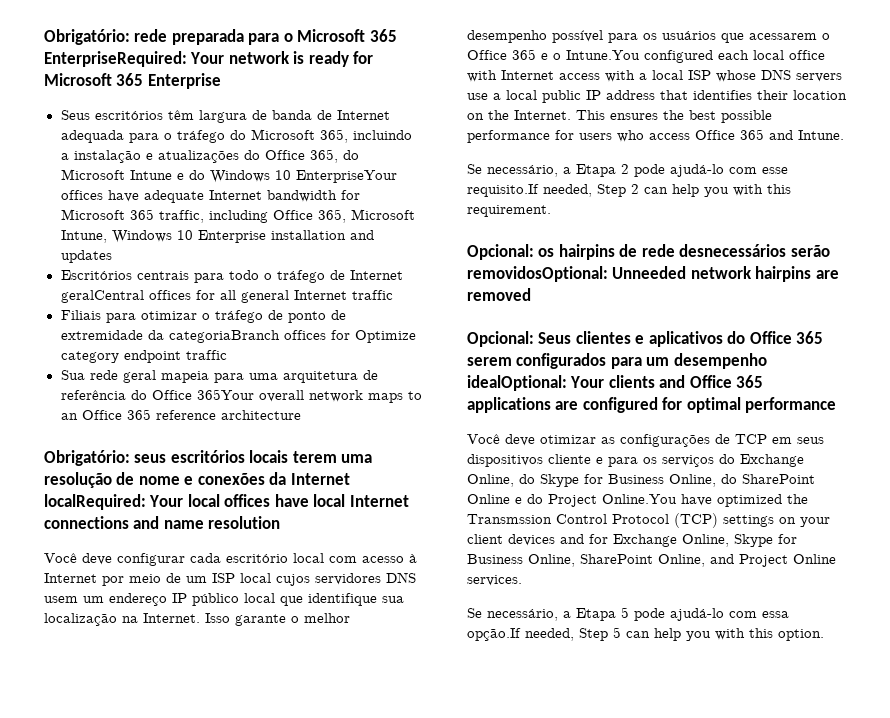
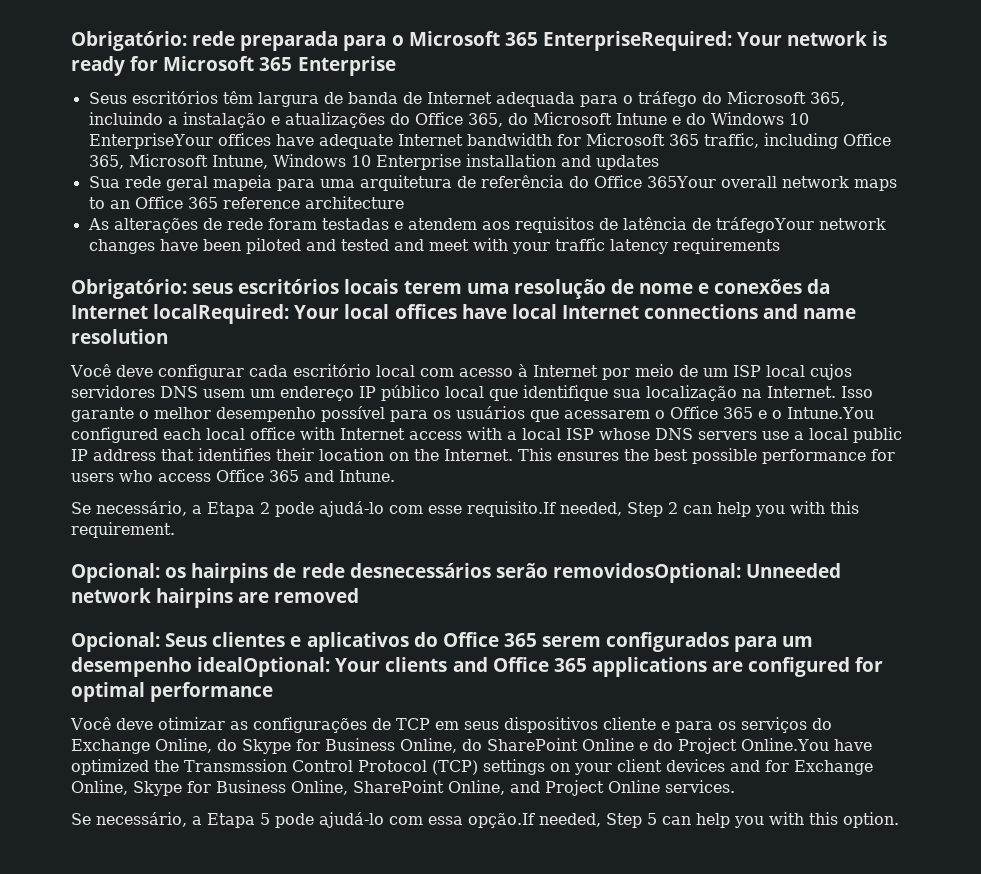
[60,270,403,283] [60,290,393,303] [60,310,346,323] [60,330,416,343] [60,350,227,363] // Escritórios centrais para todo o tráfego de Internet geralCentral offices for all general Internet traffic // Filiais para otimizar o tráfego de ponto de extremidade da categoriaBranch offices for Optimize category endpoint traffic -> (659, 162) none
(301, 415) none -> [87,217,886,233] [88,238,780,254] // As alterações de rede foram testadas e atendem aos requisitos de latência de tráfegoYour network changes have been piloted and tested and meet with your traffic latency requirements

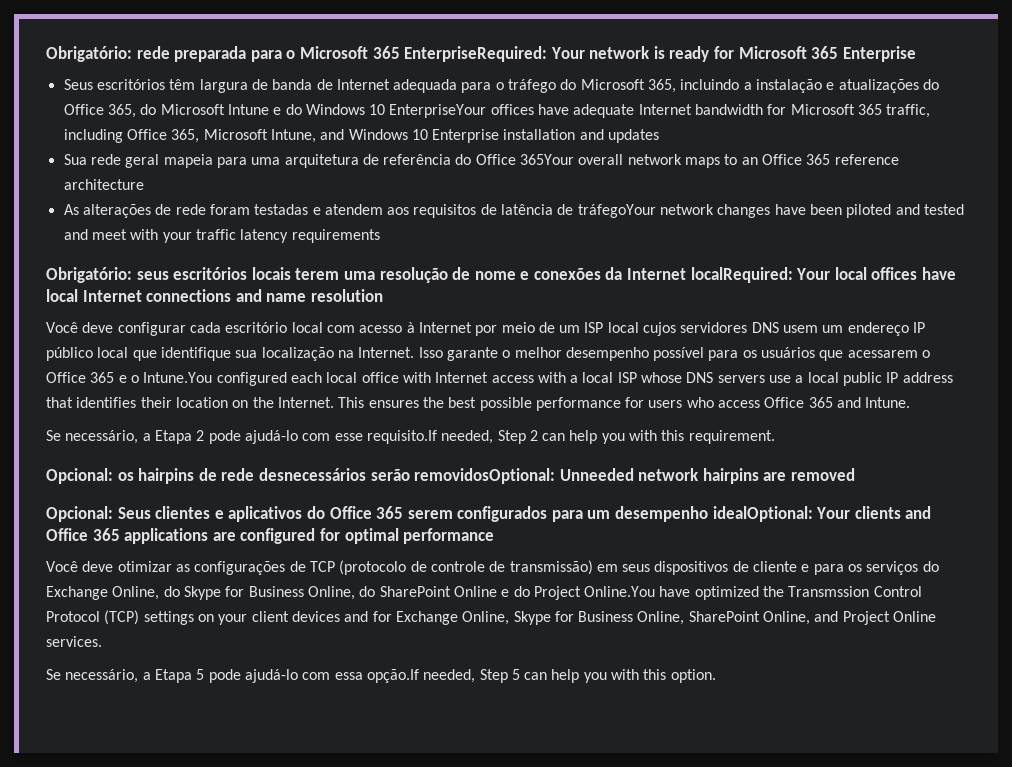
(268, 162) none -> [320,129,345,140] and
(430, 724) none -> [339,560,593,575] (protocolo de controle de transmissão)
(598, 725) none -> [732,561,749,572] de

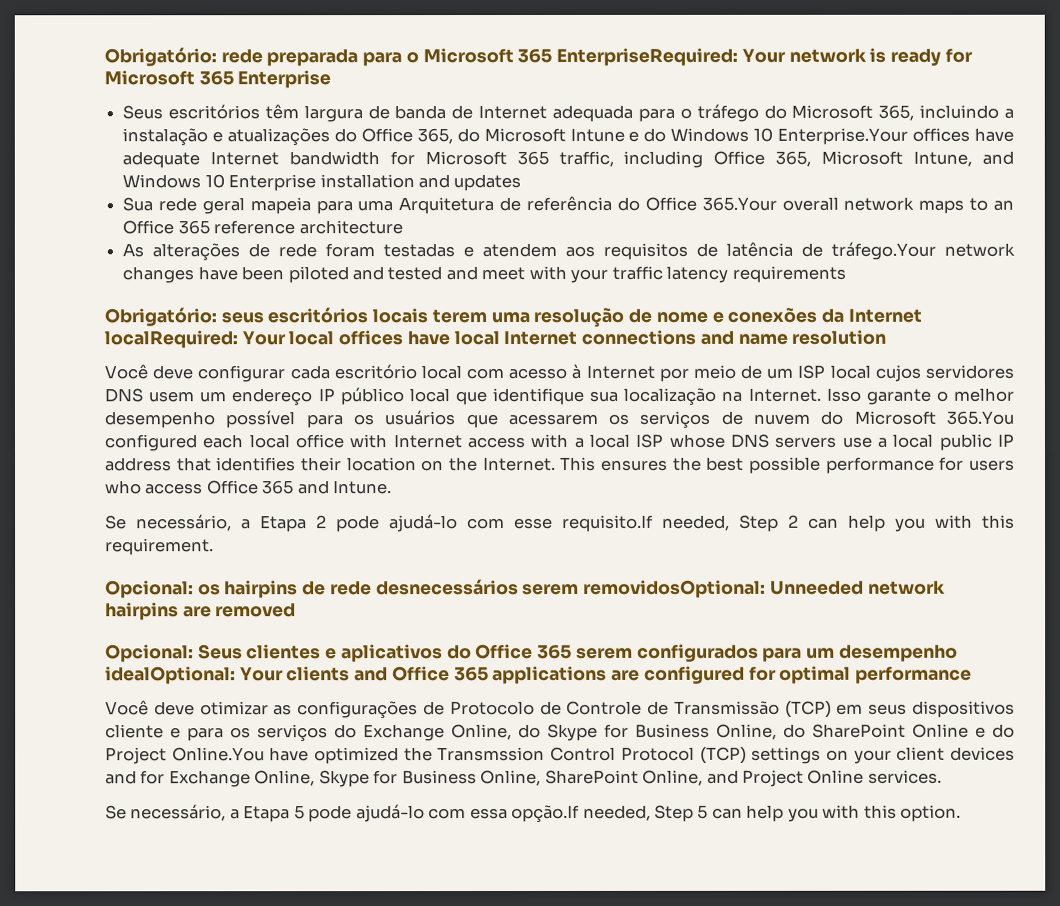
[389,104,487,118] EnterpriseYour -> [777,127,909,145] Enterprise.Your
[284,154,359,168] arquitetura -> [398,197,495,215] Arquitetura
[520,154,575,165] 365Your -> [701,196,777,211] 365.Your
[577,204,656,218] tráfegoYour -> [831,241,937,260] tráfego.Your
[922,350,931,358] [46,372,213,383] o Office 365 e o Intune.You -> [608,410,1014,428] os serviços de nuvem do Microsoft 365.You
[370,469,410,481] serão -> [522,583,580,596] serem
[309,560,593,575] TCP (protocolo de controle de transmissão) -> [449,700,832,718] Protocolo de Controle de Transmissão (TCP)
[732,561,749,572] de -> (1016, 709) none

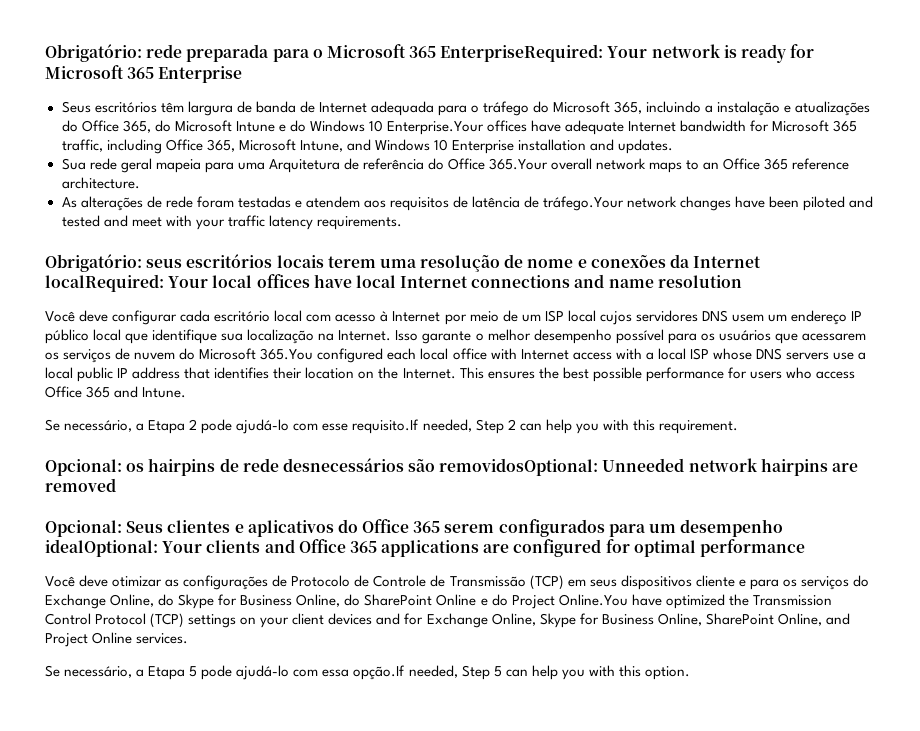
[453,174,522,192] updates -> [618,139,674,154] updates.
[298,220,403,235] architecture -> [61,177,140,189] architecture.
[731,265,846,283] requirements -> [316,216,402,230] requirements.
[522,583,580,596] serem -> [408,458,436,472] são
[437,746,546,762] Transmssion -> [752,595,832,606] Transmission

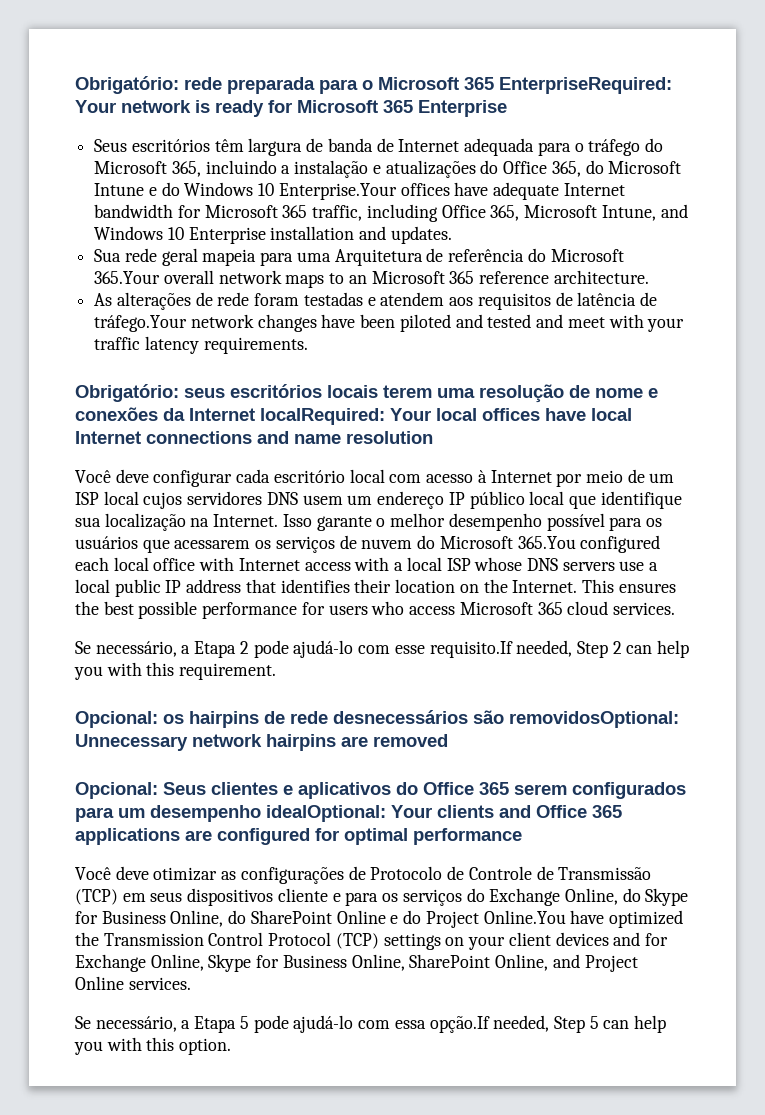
[448,158,486,170] Office -> [550,249,624,262] Microsoft
[723,158,761,170] Office -> [371,271,445,284] Microsoft
[45,386,187,398] Office 365 and Intune. -> [459,601,675,615] Microsoft 365 cloud services.
[602,458,685,472] Unneeded -> [75,734,188,751] Unnecessary

